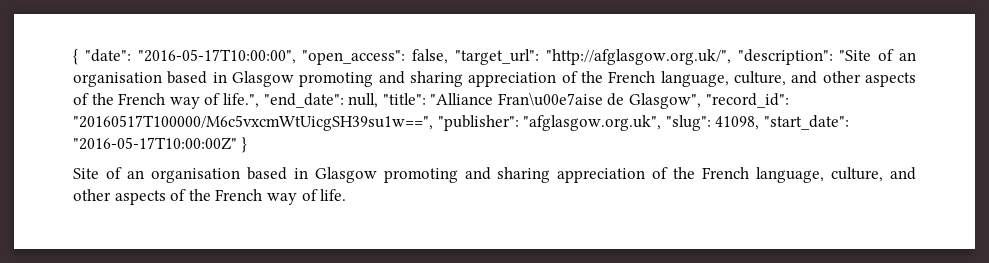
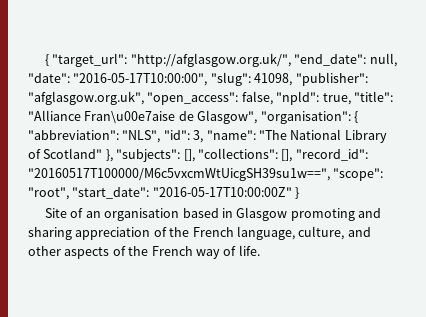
[73,49,916,65] [73,71,917,87] [73,93,379,109] { "date": "2016-05-17T10:00:00", "open_access": false, "target_url": "http://afglasgow.org.uk/", "description": "Site of an organisation based in Glasgow promoting and sharing appreciation of the French language, culture, and other aspects of the French way of life.", "end_date": null, -> [45,53,397,67] [28,72,368,86] [28,91,351,105] { "target_url": "http://afglasgow.org.uk/", "end_date": null, "date": "2016-05-17T10:00:00", "slug": 41098, "publisher": "afglasgow.org.uk", "open_access": false, "npld": true,
[705,93,789,108] [73,115,760,131] "record_id": "20160517T100000/M6c5vxcmWtUicgSH39su1w==", "publisher": "afglasgow.org.uk", "slug": 41098, -> [260,111,358,124] [28,129,387,143] [28,148,368,162] [28,168,384,181] [28,187,69,200] "organisation": { "abbreviation": "NLS", "id": 3, "name": "The National Library of Scotland" }, "subjects": [], "collections": [], "record_id": "20160517T100000/M6c5vxcmWtUicgSH39su1w==", "scope": "root",

